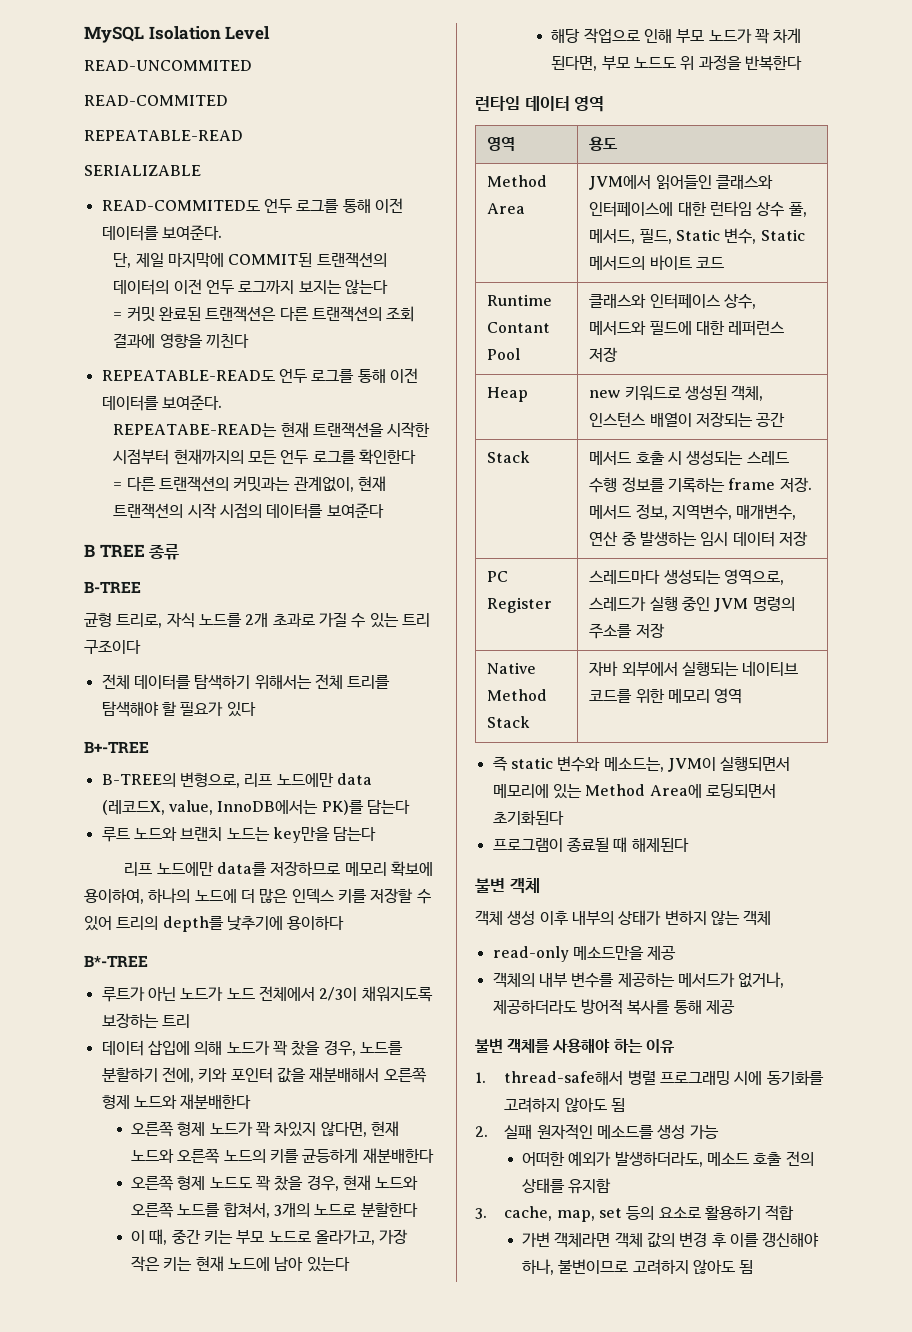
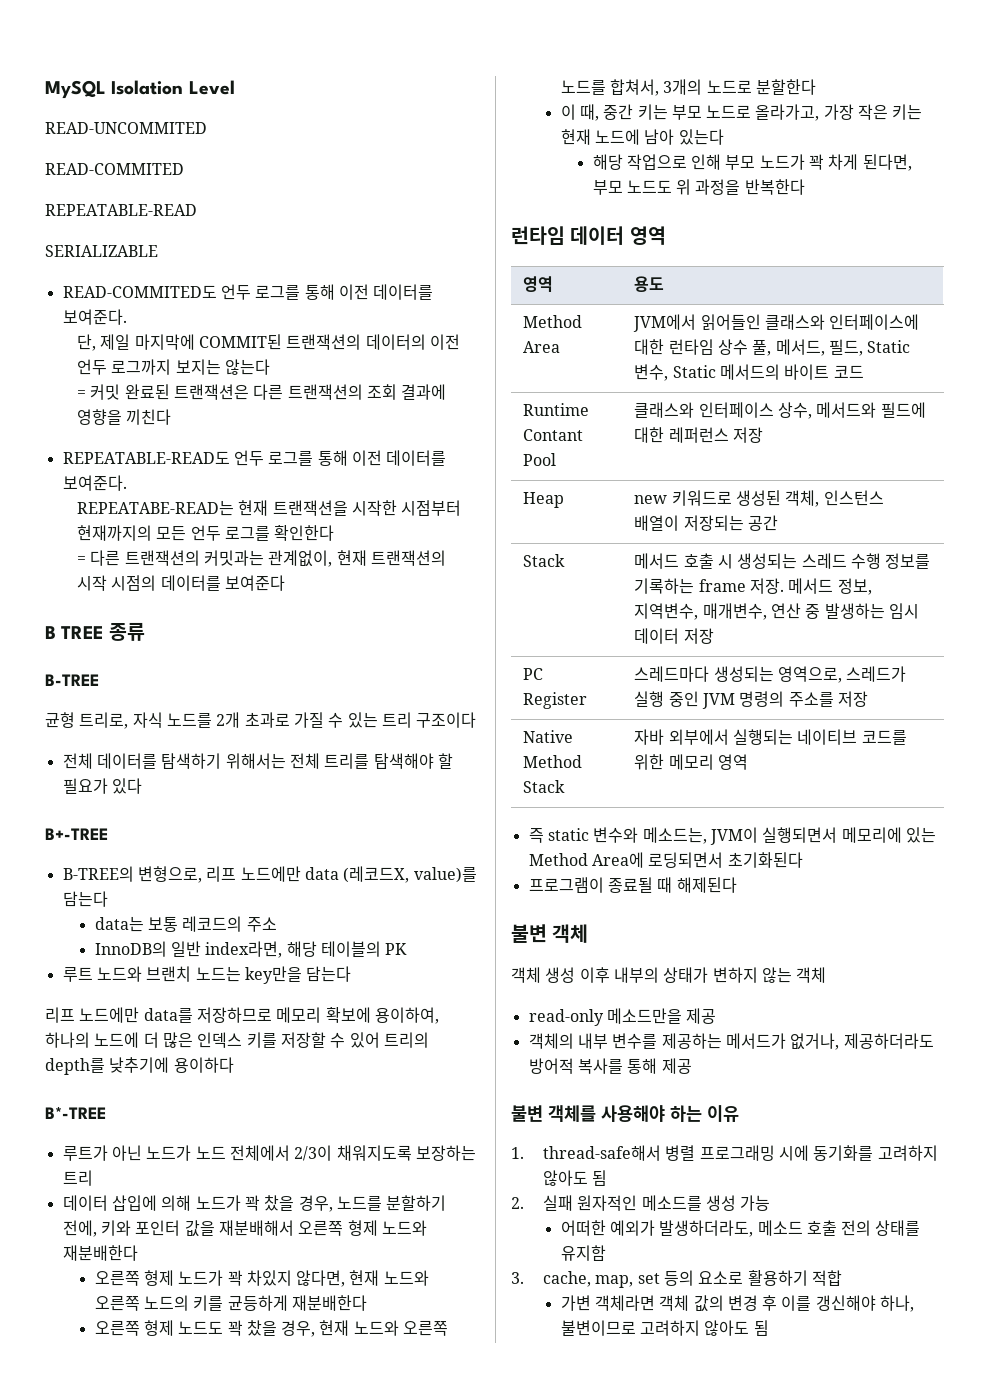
[168,800,410,815] value, InnoDB에서는 PK)를 담는다 -> [413,867,477,883] [62,891,108,907] [94,916,277,932] [94,941,408,958] value)를 담는다 // data는 보통 레코드의 주소 // InnoDB의 일반 index라면, 해당 테이블의 PK

